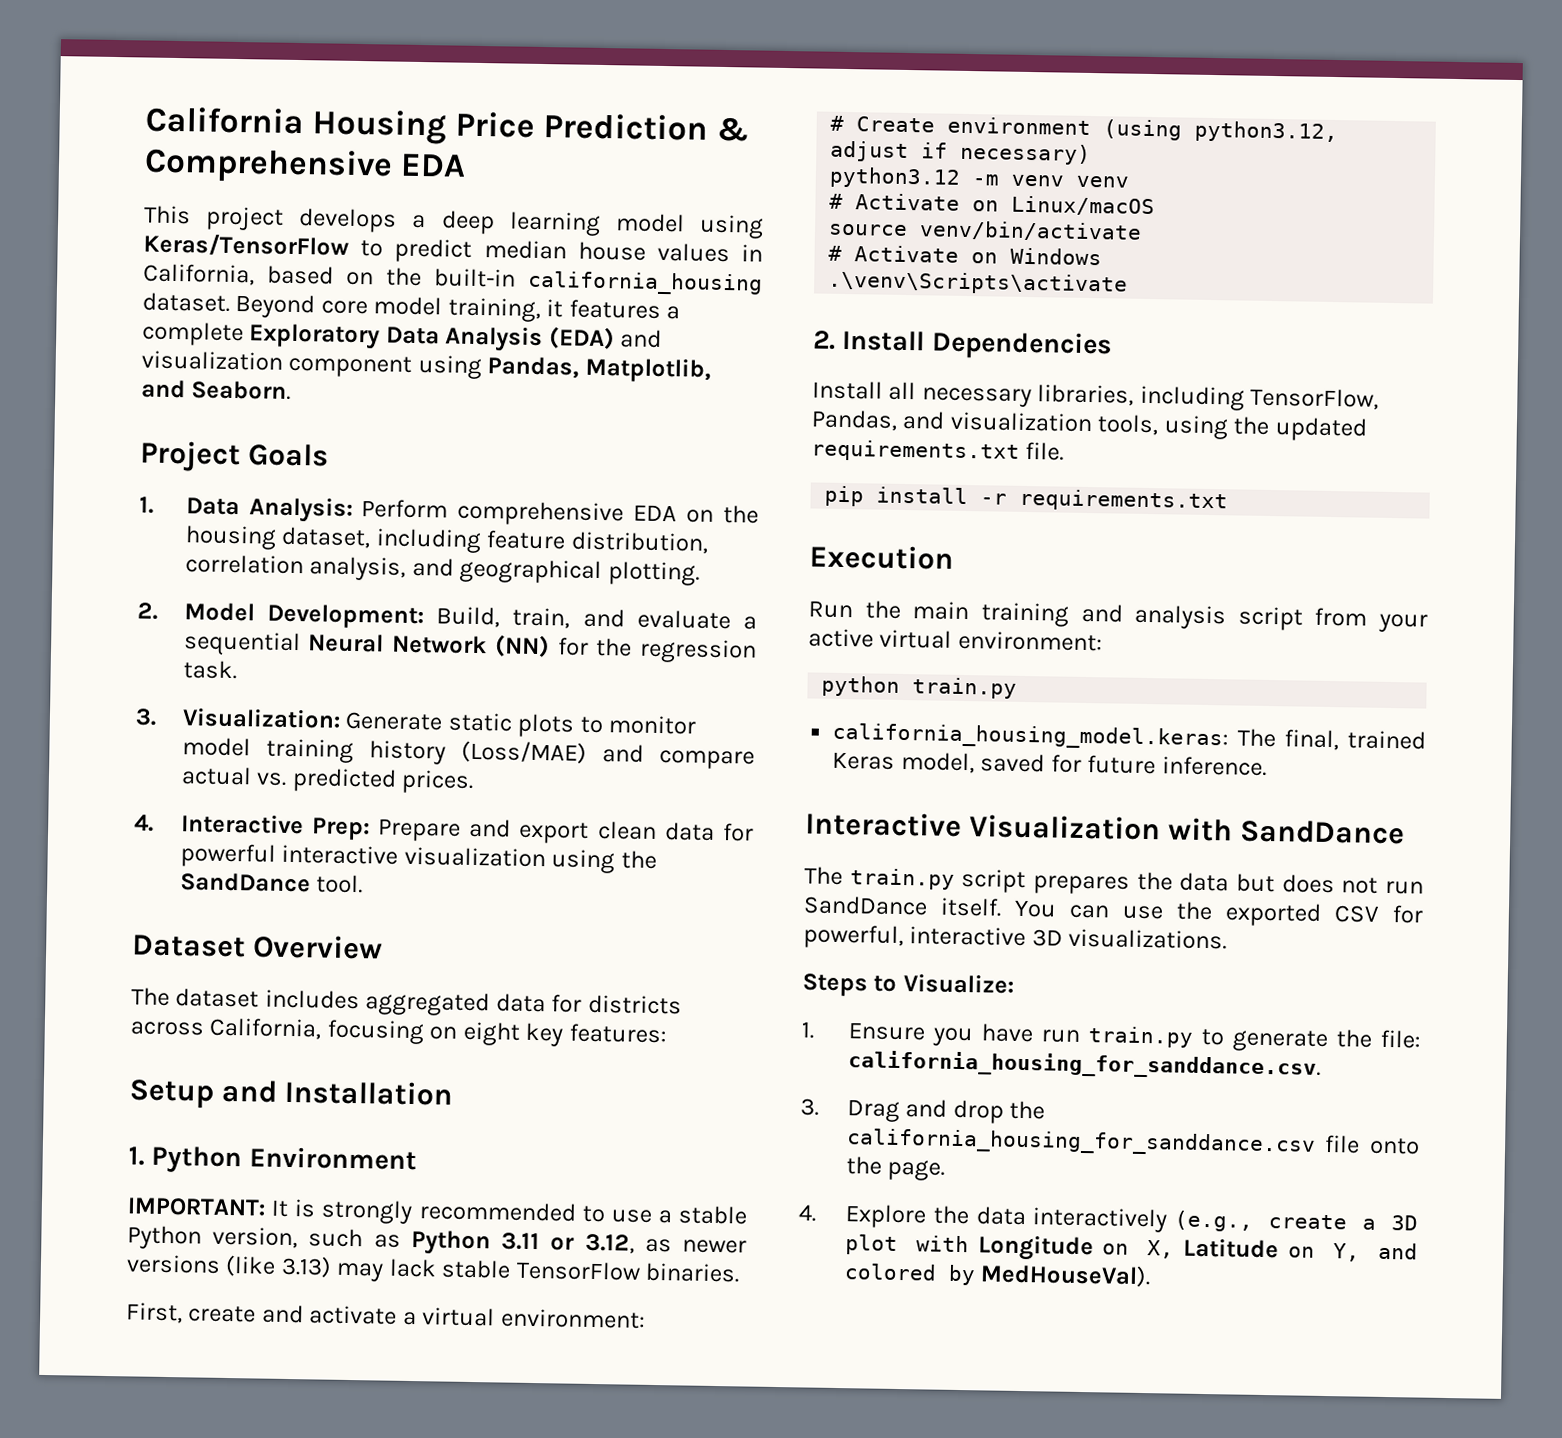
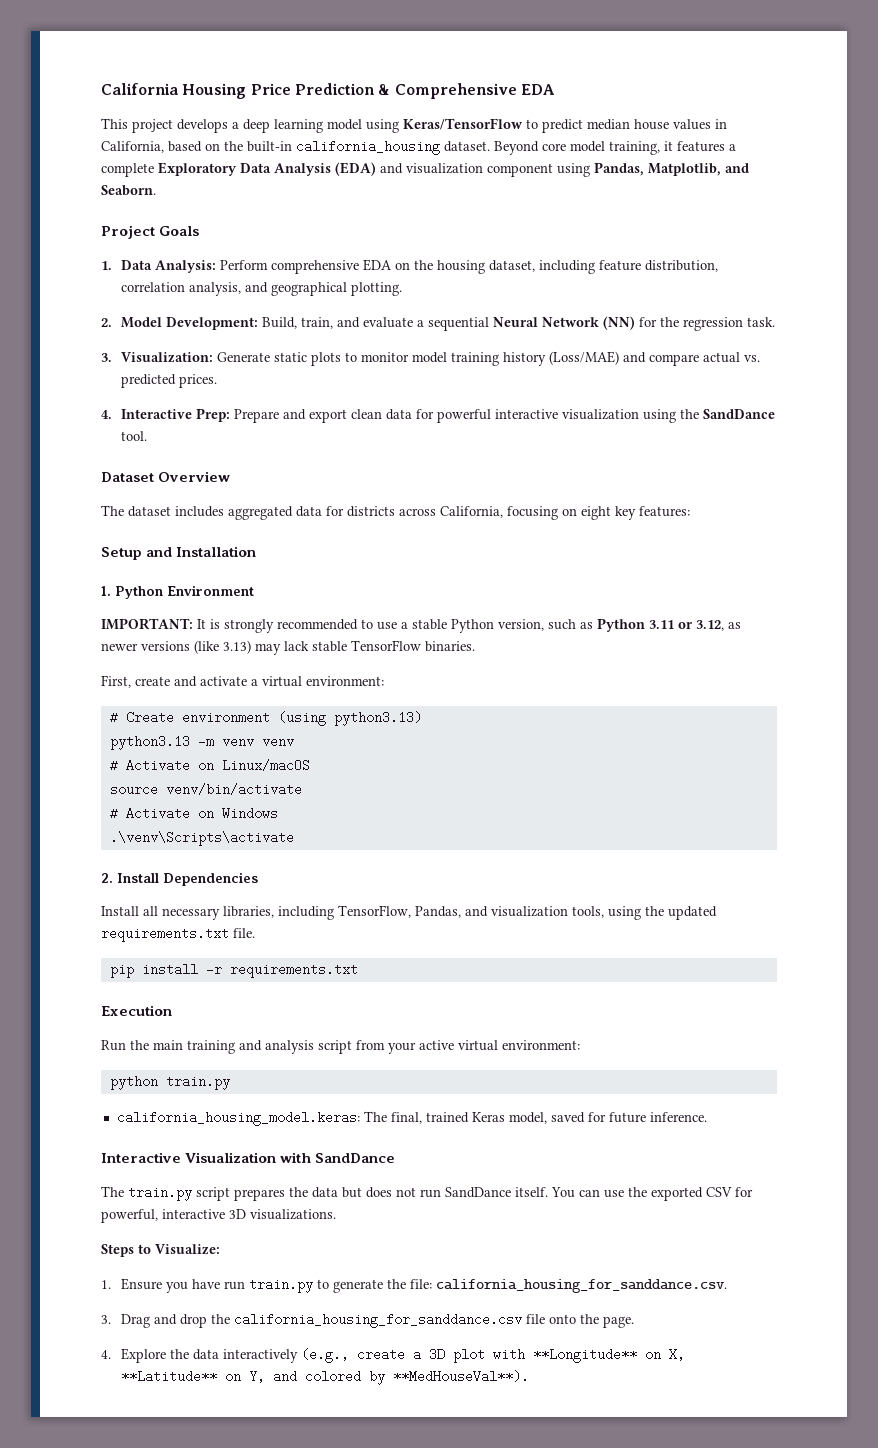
[1194,120,1339,144] [830,140,1092,166] [829,166,962,189] python3.12, adjust if necessary) // python3.12 -> [333,711,422,726] [109,735,190,750] python3.13) // python3.13
[977,1234,1094,1262] Longitude -> [533,1348,638,1363] **Longitude**
[1182,1237,1279,1259] Latitude -> [121,1370,218,1383] **Latitude**
[980,1263,1152,1288] MedHouseVal). -> [393,1370,530,1383] **MedHouseVal**).

